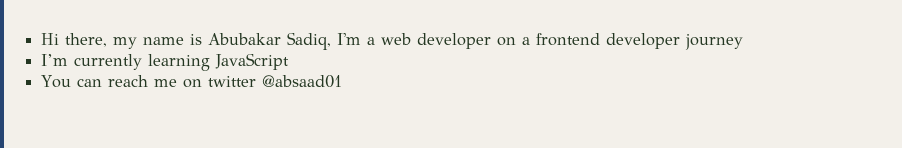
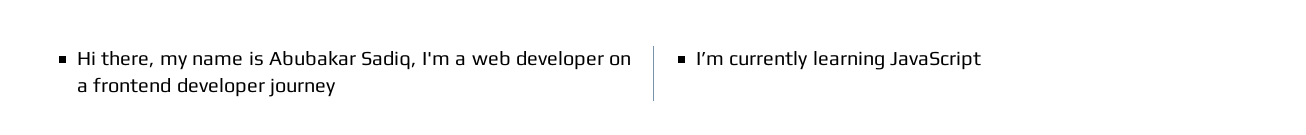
[41,75,343,88] // You can reach me on twitter @absaad01 -> (982, 60) none

